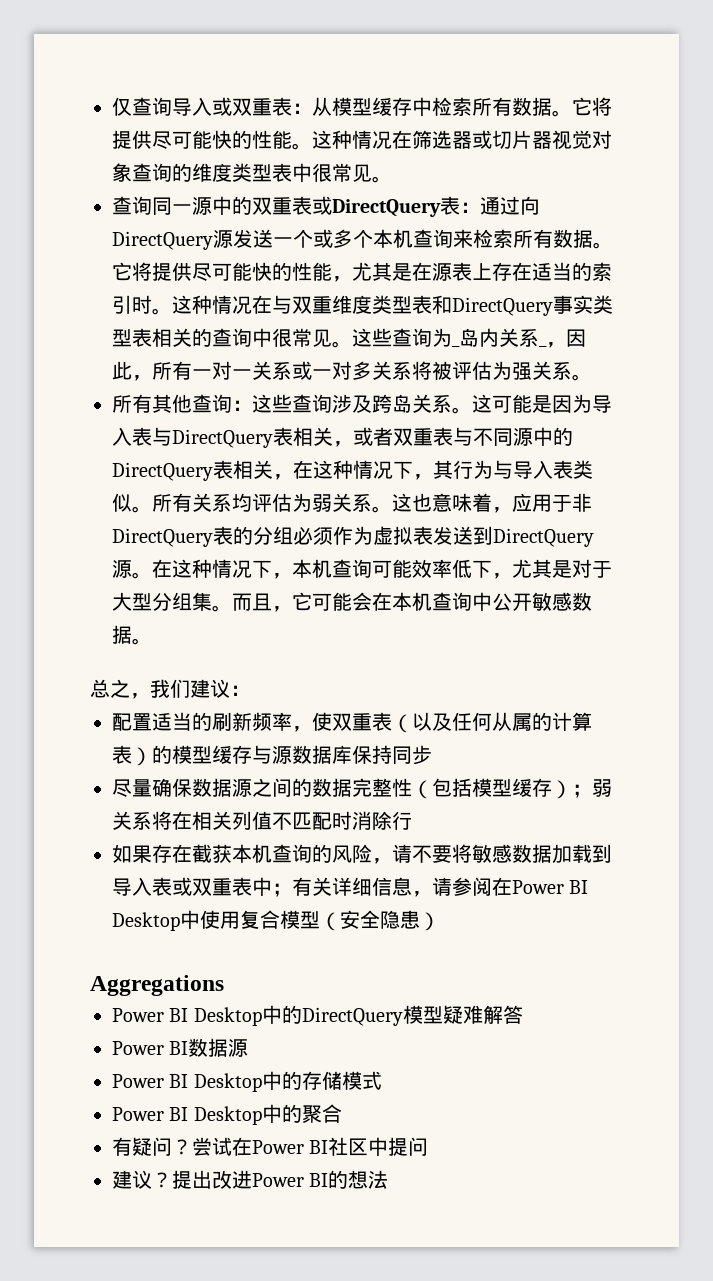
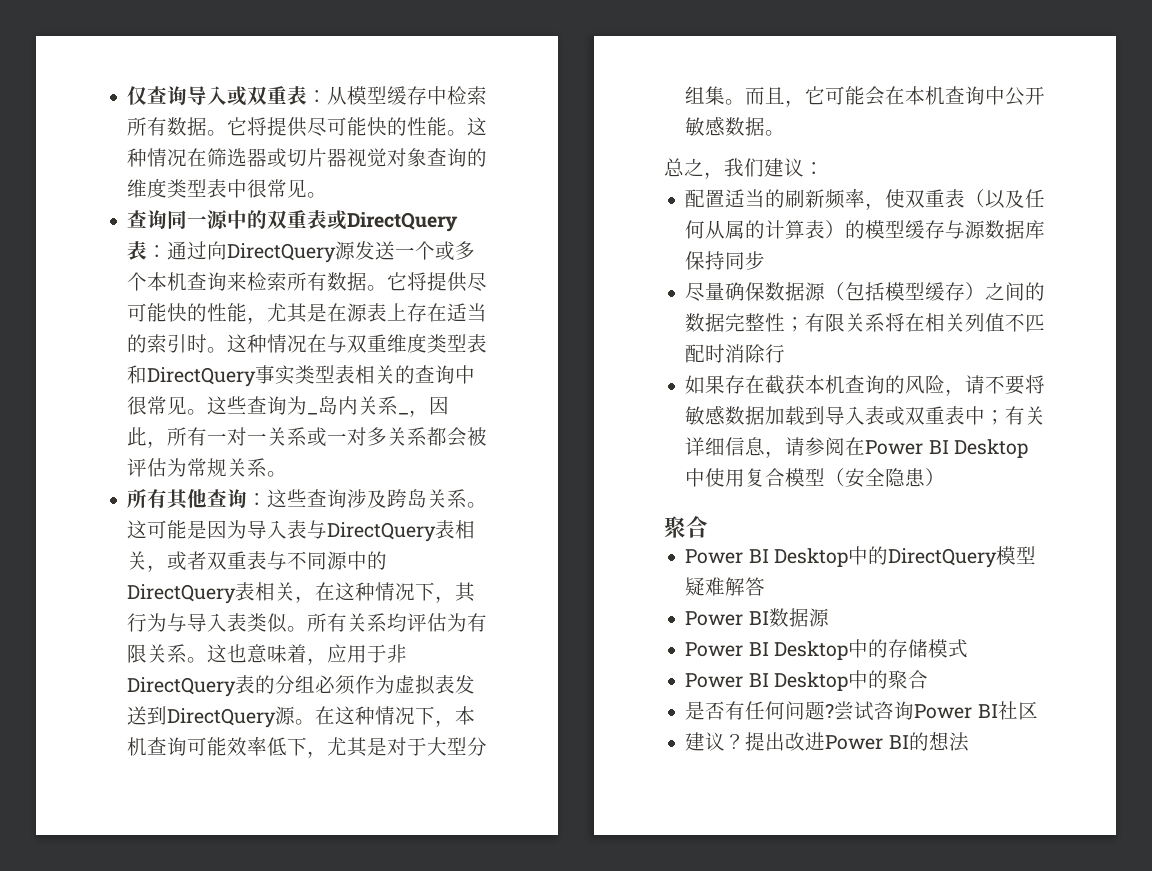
[412,361,432,380] 将 -> [427,427,468,447] 都会
[512,362,532,380] 强 -> [187,458,228,477] 常规
[312,494,332,512] 弱 -> [467,613,488,632] [127,644,148,663] 有限
[252,778,612,799] 之间的数据完整性（包括模型缓存）；弱 -> [825,282,1046,301] [685,313,846,332] （包括模型缓存）之间的数据完整性；有限
[90,975,224,996] Aggregations -> [664,516,708,538] 聚合
[112,1137,252,1156] 有疑问？尝试在 -> [685,701,915,721] 是否有任何问题?尝试咨询
[368,1137,429,1156] 中提问 -> (1038, 710) none

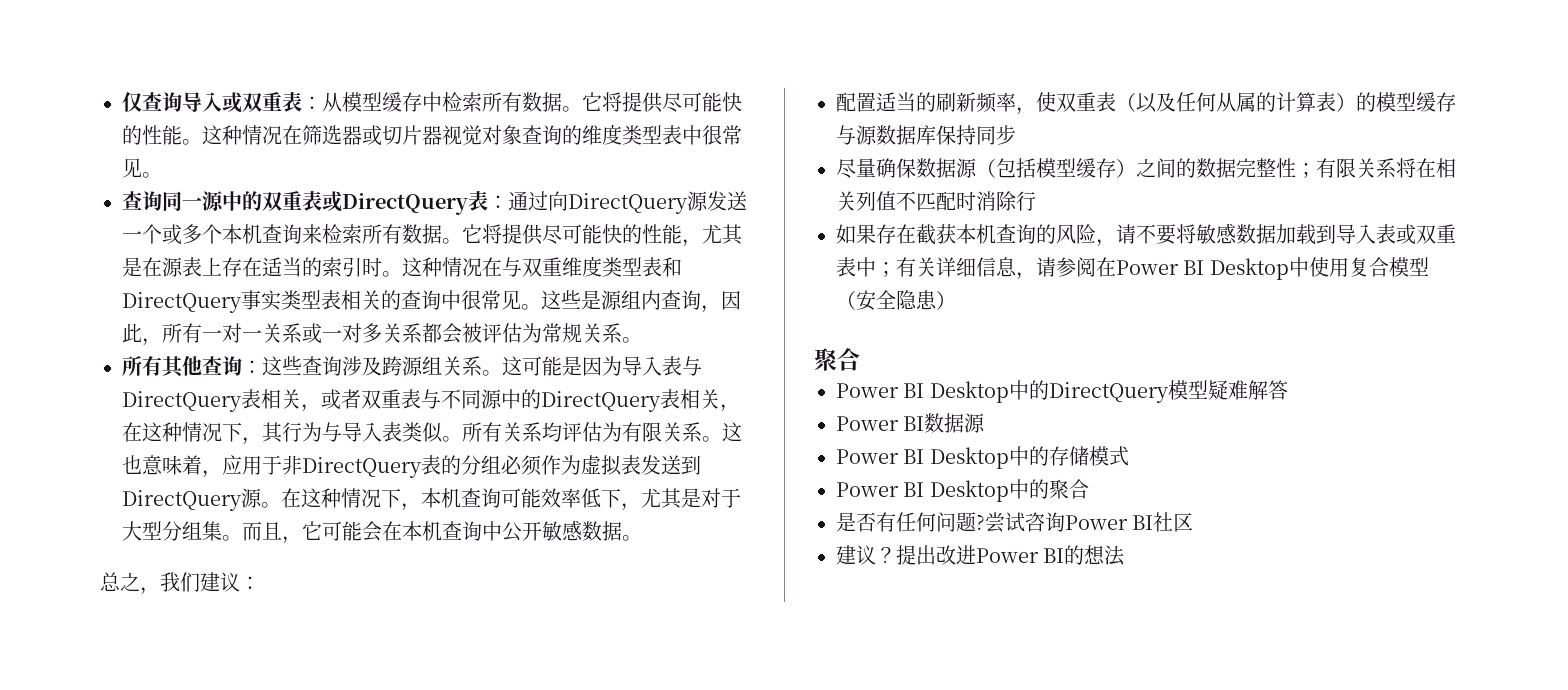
[247,396,410,415] 查询为_岛内关系_ -> [581,290,701,310] 是源组内查询
[407,489,428,508] 岛 -> [402,356,442,376] 源组

